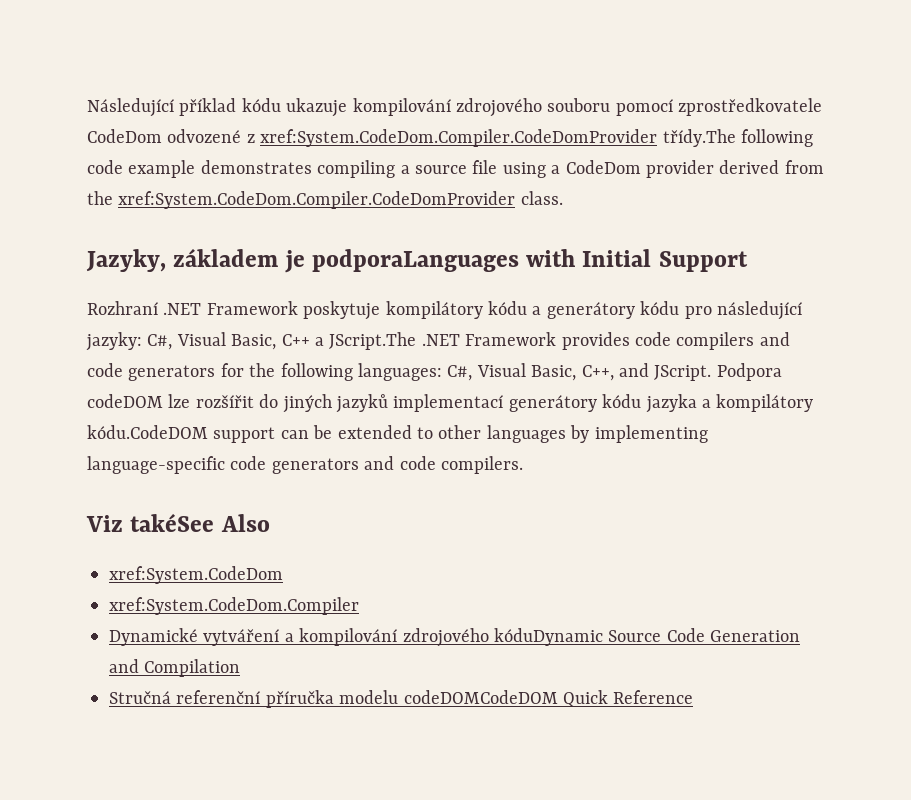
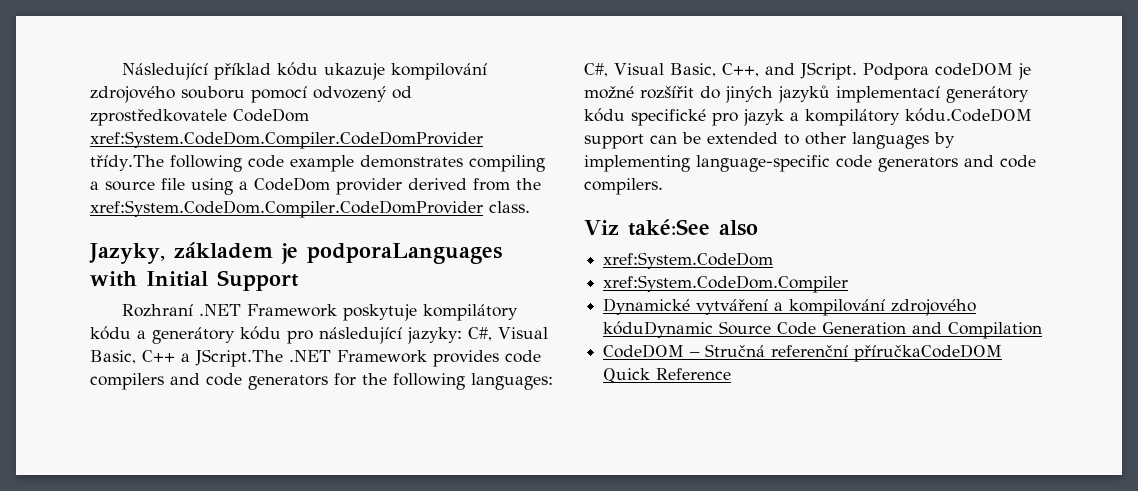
[678,98,823,116] [87,129,255,143] zprostředkovatele CodeDom odvozené z -> [313,86,412,102] [90,108,309,126] odvozený od zprostředkovatele CodeDom
[168,394,191,408] lze -> [1017,63,1031,80] [584,86,634,99] je možné
[645,394,697,413] jazyka -> [631,109,784,126] specifické pro jazyk
[130,513,270,532] takéSee Also -> [628,219,758,236] také:See also
[109,690,558,708] Stručná referenční příručka modelu codeDOMCodeDOM -> [603,344,1003,362] CodeDOM – Stručná referenční příručkaCodeDOM

